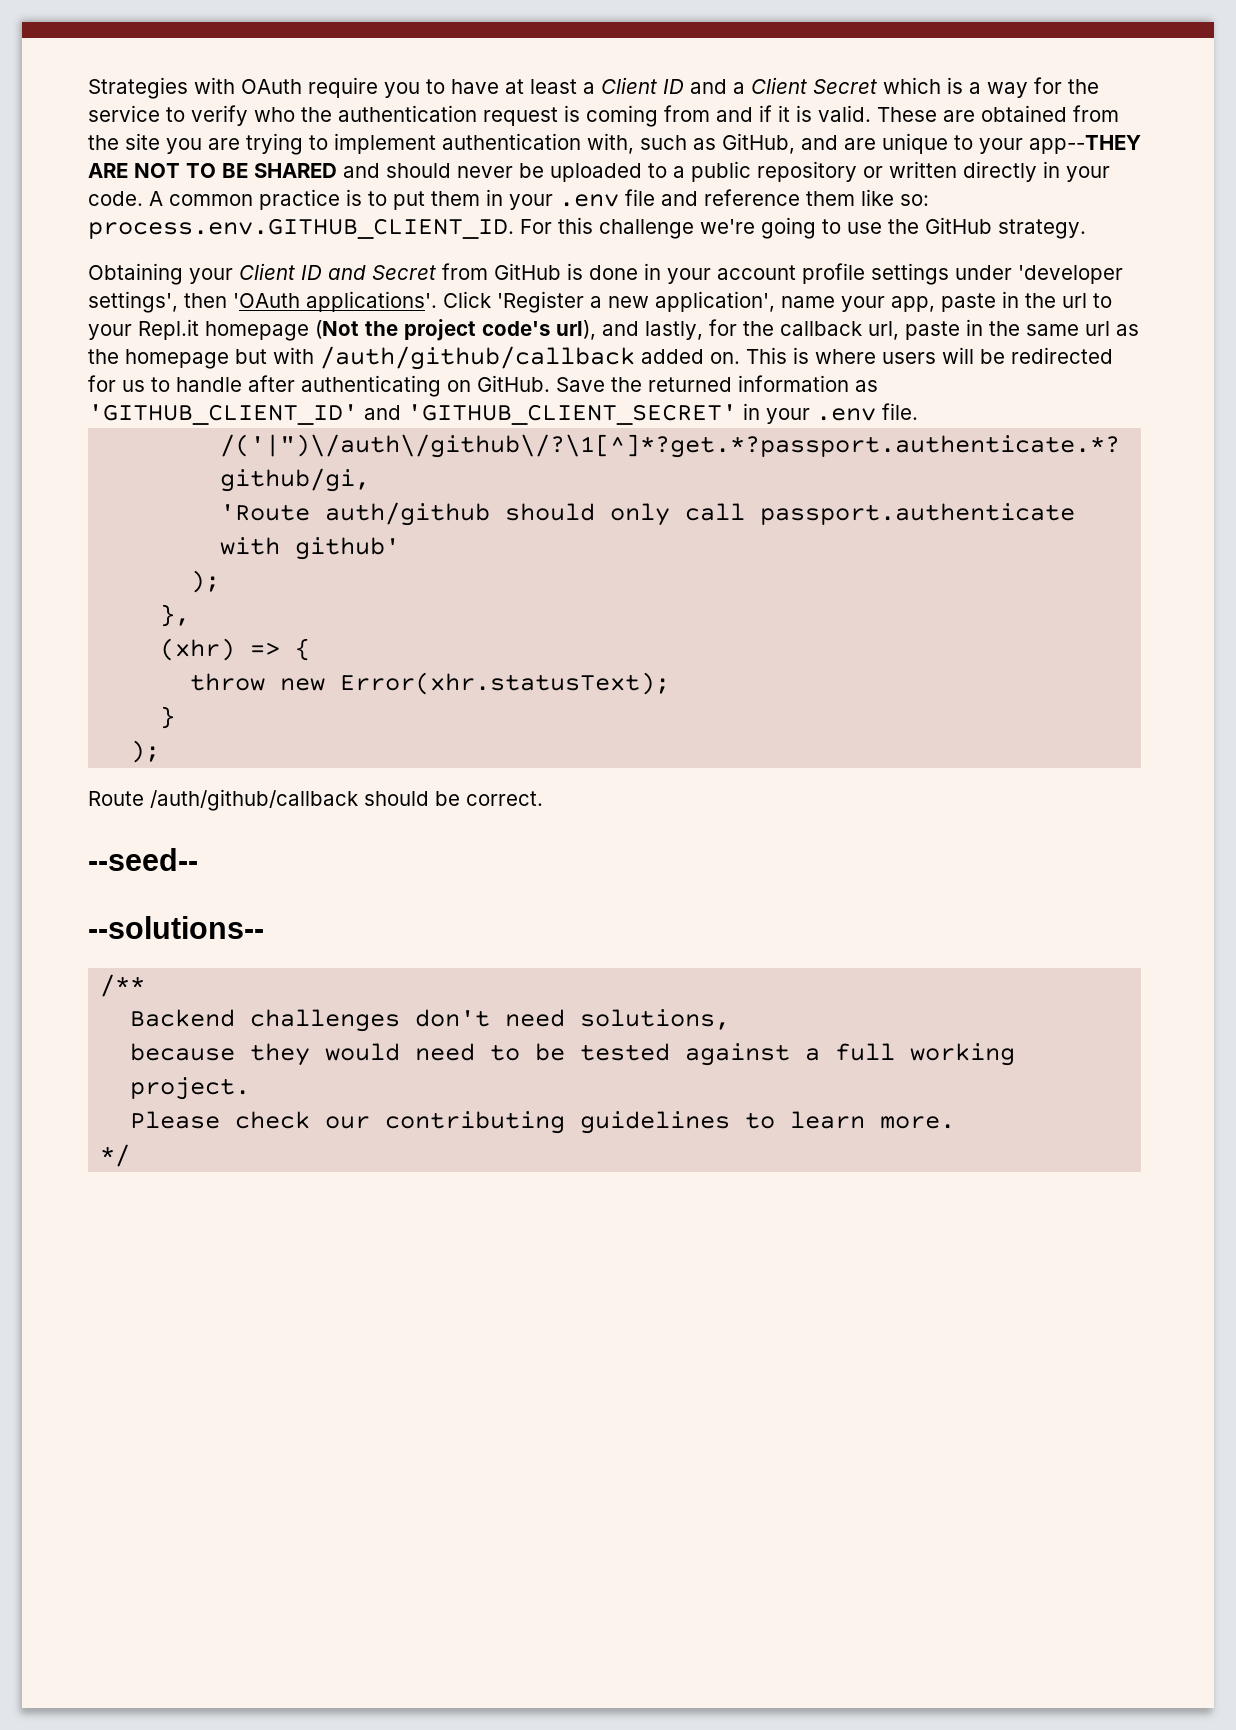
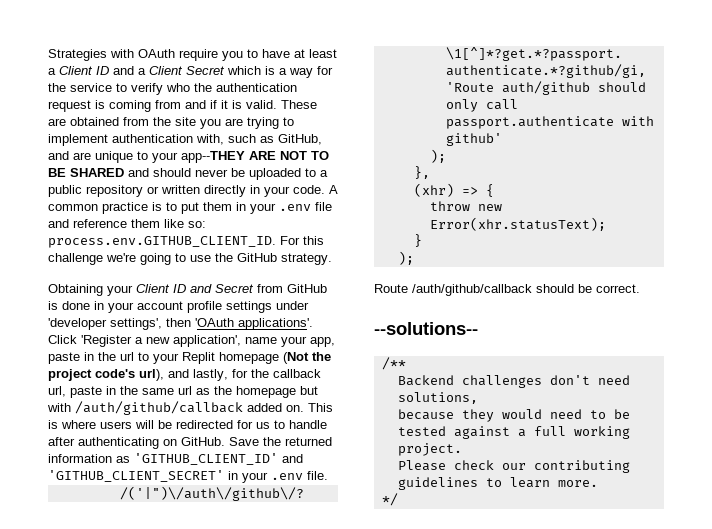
[138,319,199,340] Repl.it -> [182,352,215,364] Replit
[88,848,198,871] // --seed-- -> (640, 288) none

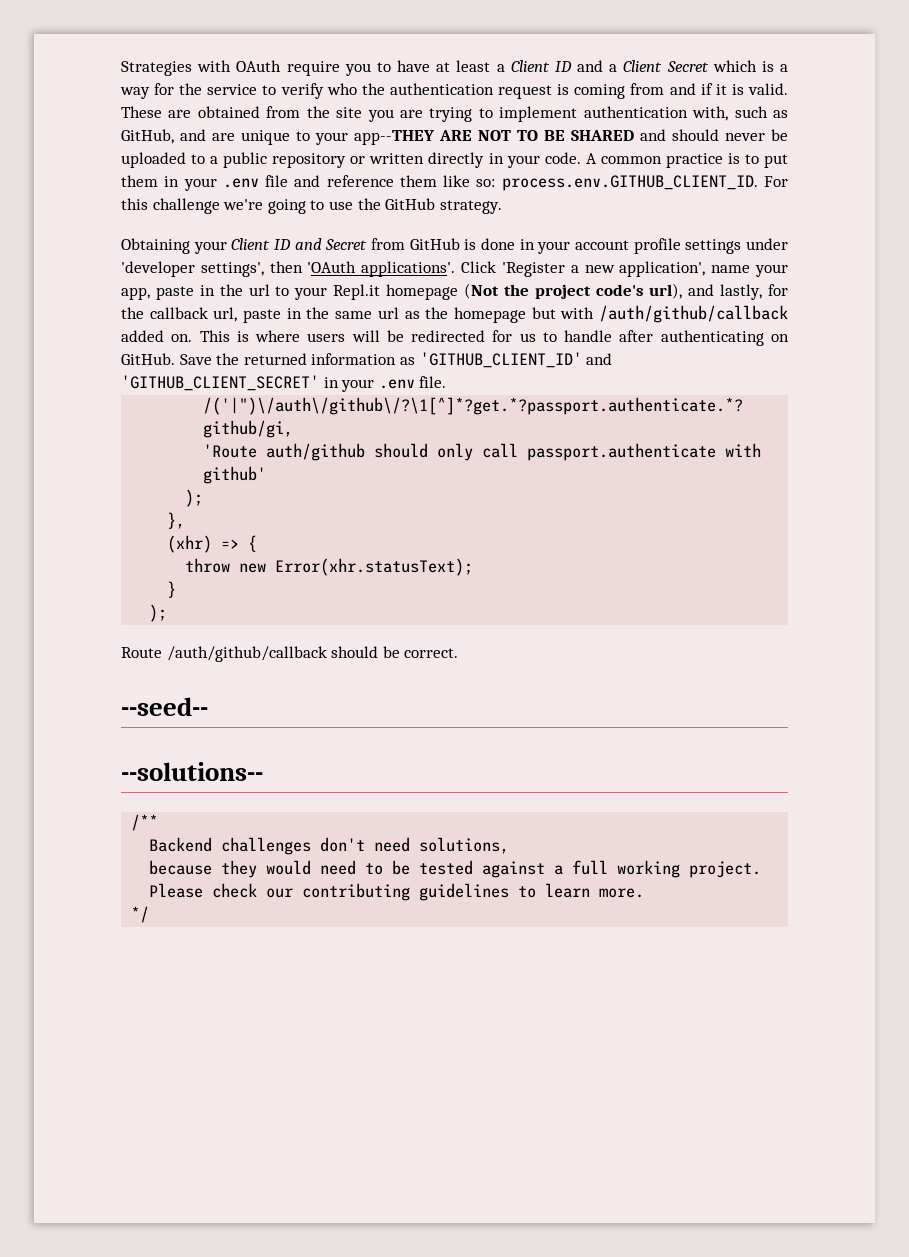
[182,352,215,364] Replit -> [333,284,381,300] Repl.it
(640, 288) none -> [121,697,208,716] // --seed--

